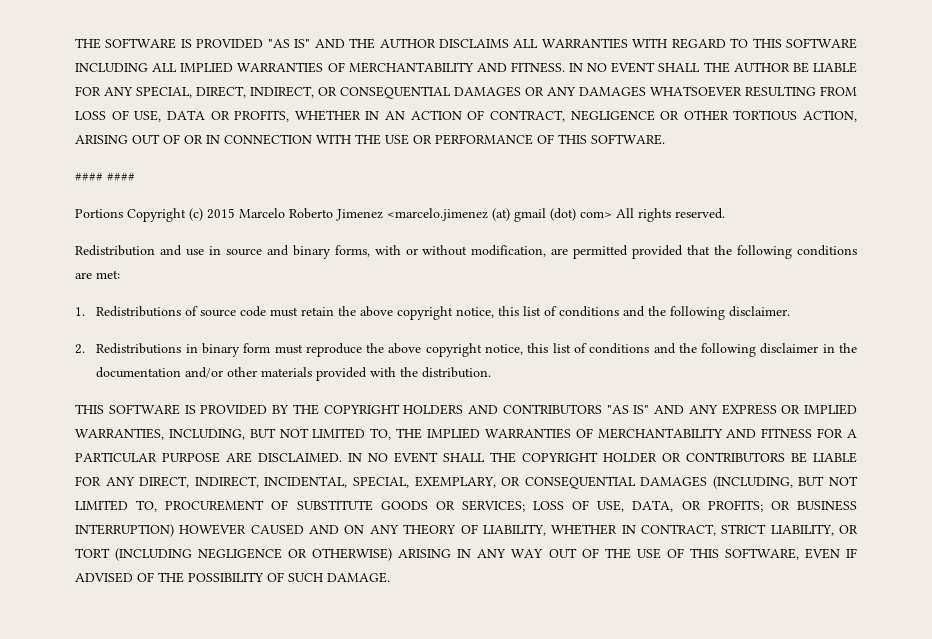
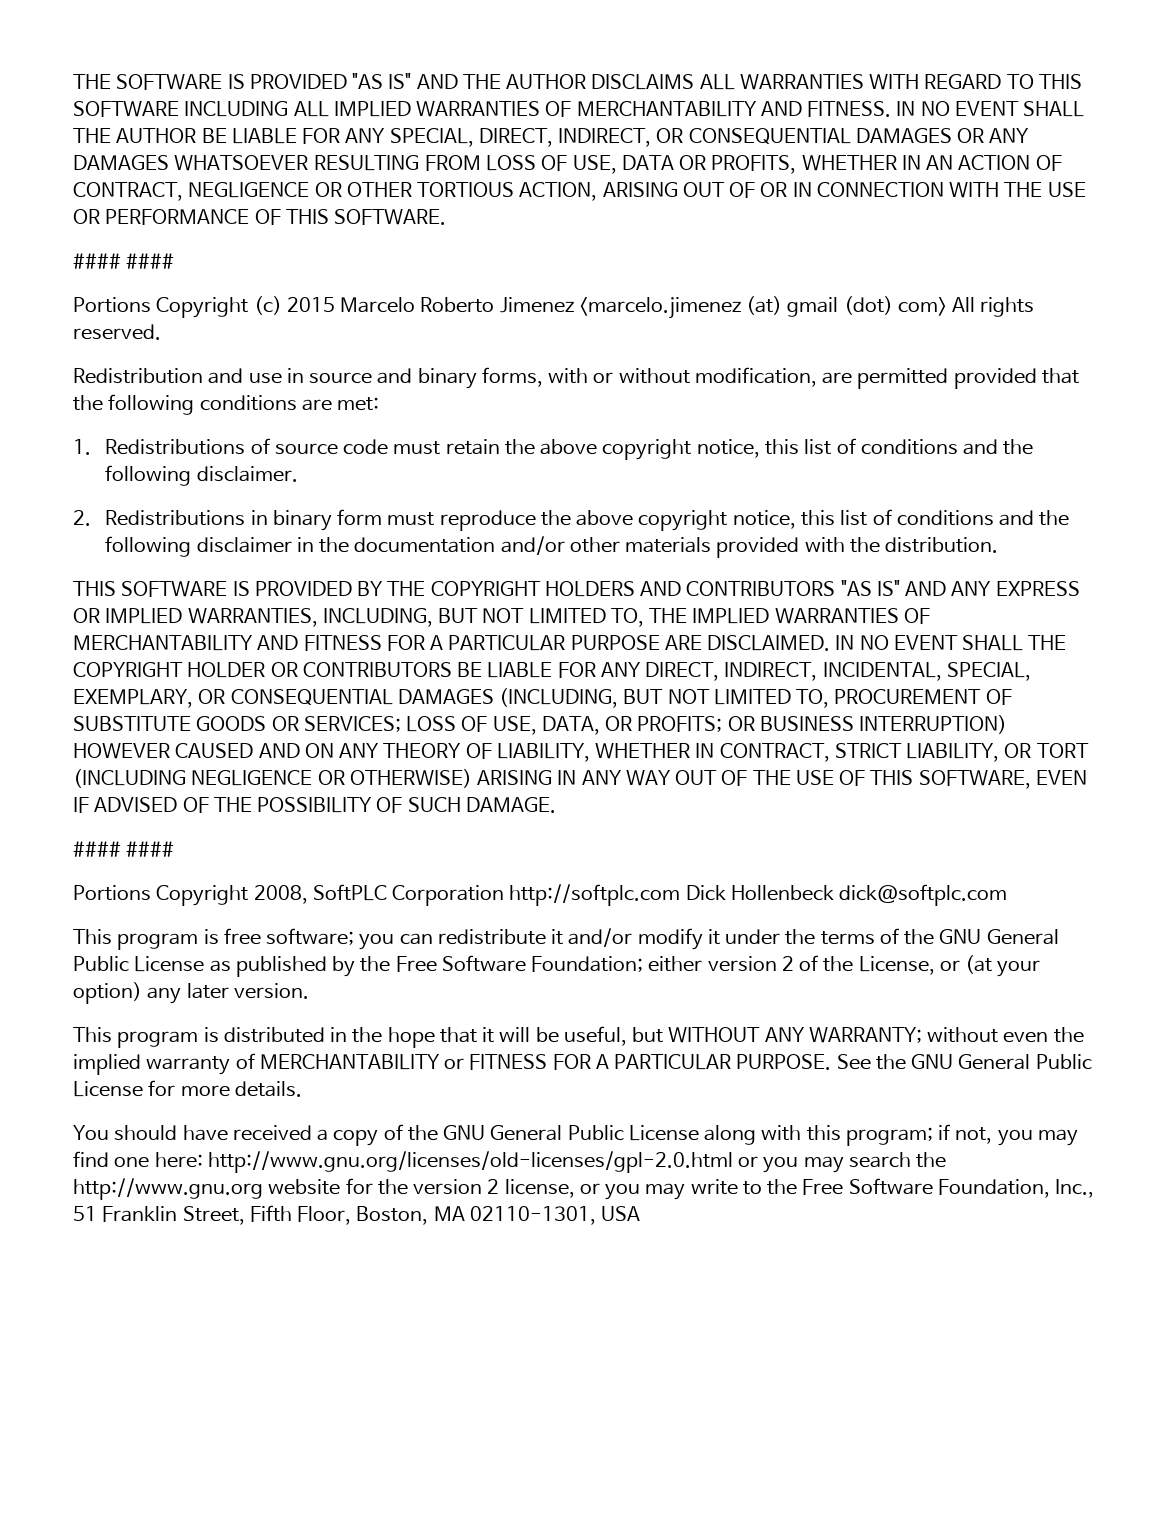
(390, 577) none -> [73,841,175,857] [73,884,1008,906] [73,928,1059,950] [73,955,1041,977] [73,982,309,1004] [73,1026,1084,1048] [73,1053,1092,1075] [73,1080,302,1097] [73,1124,1079,1146] [73,1151,947,1173] [73,1178,1095,1200] [73,1205,641,1225] // #### #### // Portions Copyright 2008, SoftPLC Corporation http://softplc.com Dick Hollenbeck dick@softplc.com // This program is free software; you can redistribute it and/or modify it under the terms of the GNU General Public License as published by the Free Software Foundation; either version 2 of the License, or (at your option) any later version. // This program is distributed in the hope that it will be useful, but WITHOUT ANY WARRANTY; without even the implied warranty of MERCHANTABILITY or FITNESS FOR A PARTICULAR PURPOSE. See the GNU General Public License for more details. // You should have received a copy of the GNU General Public License along with this program; if not, you may find one here: http://www.gnu.org/licenses/old-licenses/gpl-2.0.html or you may search the http://www.gnu.org website for the version 2 license, or you may write to the Free Software Foundation, Inc., 51 Franklin Street, Fifth Floor, Boston, MA 02110-1301, USA

